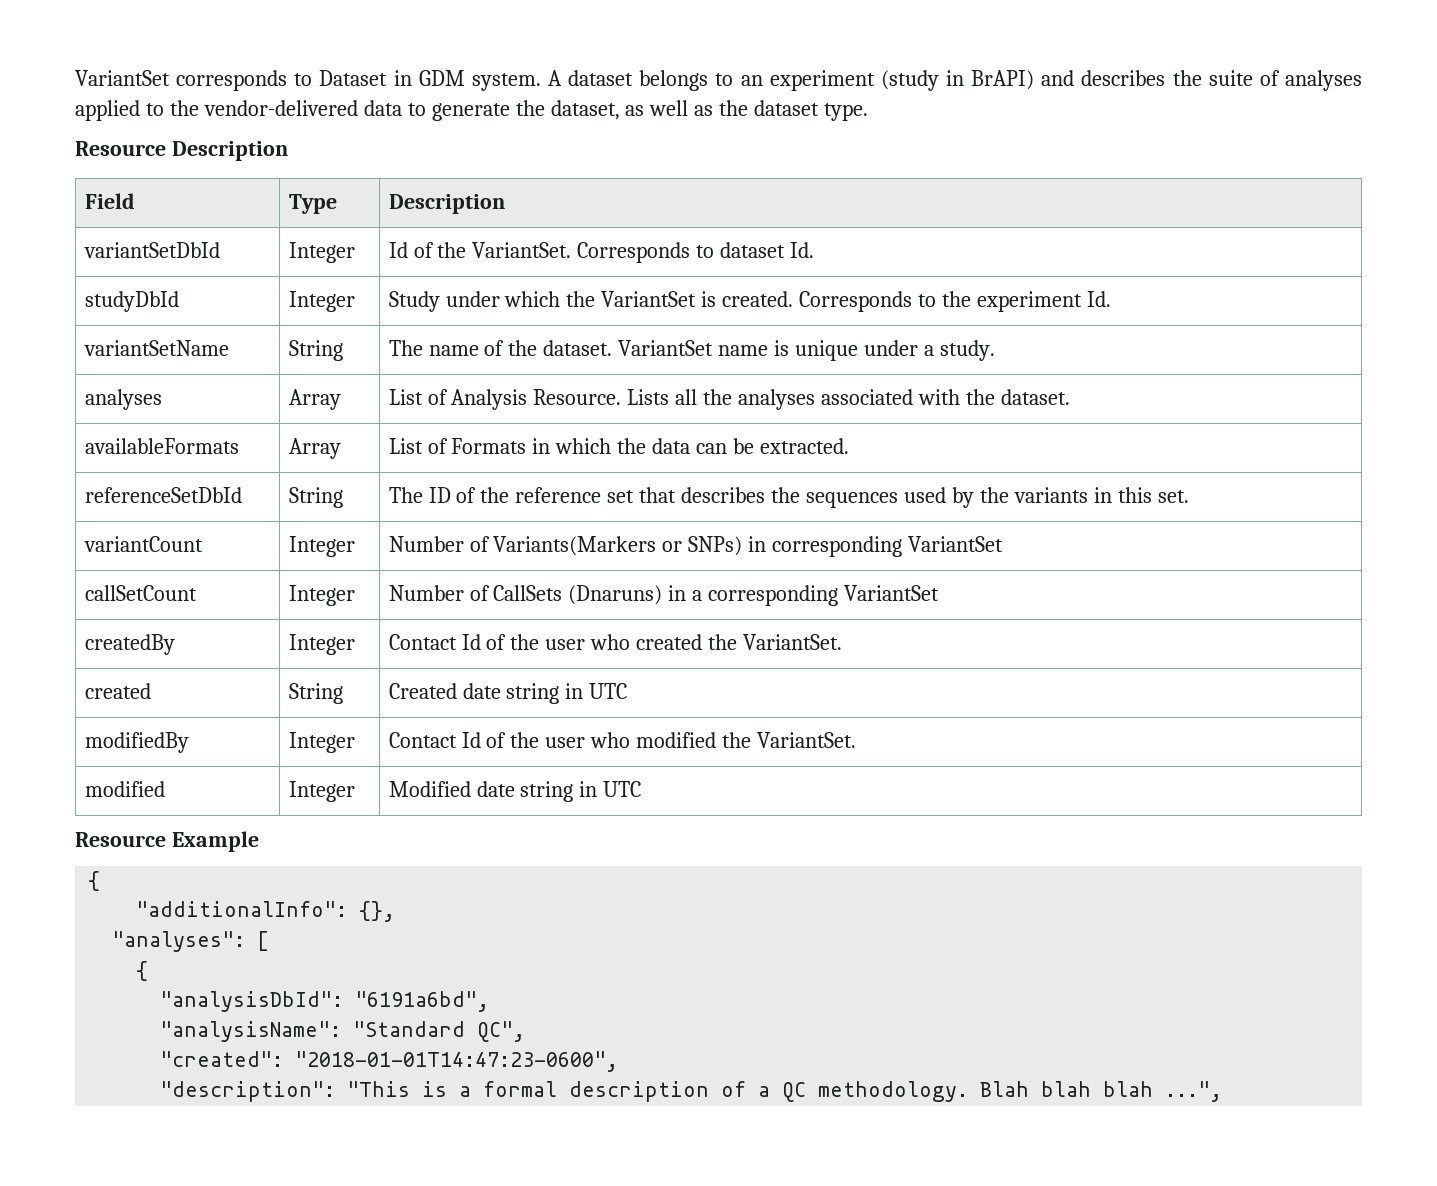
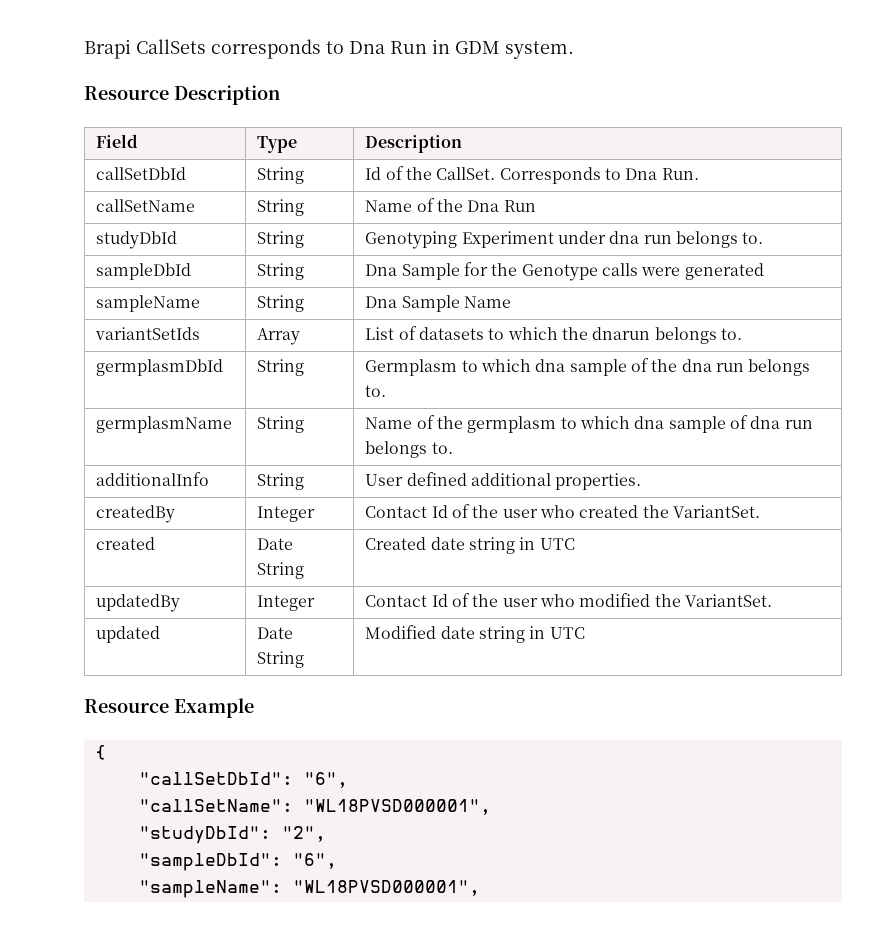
[75,70,1362,91] [75,100,869,121] VariantSet corresponds to Dataset in GDM system. A dataset belongs to an experiment (study in BrAPI) and describes the suite of analyses applied to the vendor-delivered data to generate the dataset, as well as the dataset type. -> [84,39,574,59] Brapi CallSets corresponds to Dna Run in GDM system.
[83,242,220,258] [288,242,355,263] [388,242,815,263] [84,291,179,312] [288,291,355,312] [388,291,1111,312] [83,340,229,356] [288,340,343,361] [388,340,995,361] [84,389,162,410] [288,389,341,410] [388,389,1070,410] [84,438,239,454] [288,438,341,459] [388,438,850,454] [84,487,242,503] [288,487,343,508] [388,487,1189,508] [83,536,203,552] [288,536,355,557] [388,536,1004,557] [84,585,197,601] [288,585,355,606] [388,585,940,606] variantSetDbId | Integer | Id of the VariantSet. Corresponds to dataset Id. // studyDbId | Integer | Study under which the VariantSet is created. Corresponds to the experiment Id. // variantSetName | String | The name of the dataset. VariantSet name is unique under a study. // analyses | Array | List of Analysis Resource. Lists all the analyses associated with the dataset. // availableFormats | Array | List of Formats in which the data can be extracted. // referenceSetDbId | String | The ID of the reference set that describes the sequences used by the variants in this set. // variantCount | Integer | Number of Variants(Markers or SNPs) in corresponding VariantSet // callSetCount | Integer | Number of CallSets (Dnaruns) in a corresponding VariantSet -> [96,167,187,180] [257,167,305,184] [365,166,699,184] [96,199,196,212] [257,199,305,216] [365,198,536,212] [96,231,178,249] [257,231,305,248] [365,231,764,249] [96,263,192,280] [257,263,305,280] [365,262,764,281] [96,295,201,312] [257,295,305,312] [365,295,512,312] [95,327,201,340] [257,328,301,345] [365,326,742,344] [96,359,224,376] [257,359,305,376] [365,358,811,376] [365,385,387,397] [96,416,233,433] [257,416,305,433] [365,415,813,433] [365,441,453,458] [96,472,210,486] [257,473,305,490] [365,472,642,490] callSetDbId | String | Id of the CallSet. Corresponds to Dna Run. // callSetName | String | Name of the Dna Run // studyDbId | String | Genotyping Experiment under dna run belongs to. // sampleDbId | String | Dna Sample for the Genotype calls were generated // sampleName | String | Dna Sample Name // variantSetIds | Array | List of datasets to which the dnarun belongs to. // germplasmDbId | String | Germplasm to which dna sample of the dna run belongs to. // germplasmName | String | Name of the germplasm to which dna sample of dna run belongs to. // additionalInfo | String | User defined additional properties.
(151, 691) none -> [257,538,294,550] Date
[84,732,189,753] modifiedBy -> [96,594,181,612] updatedBy
[84,781,165,797] [288,781,355,802] modified | Integer -> [96,626,161,643] [257,627,294,639] [257,651,305,668] updated | Date String
[136,901,396,922] [112,931,270,952] [136,961,149,981] [160,991,490,1012] [160,1021,526,1042] [160,1051,619,1072] [160,1081,1223,1102] "additionalInfo": {}, // "analyses": [ // { // "analysisDbId": "6191a6bd", // "analysisName": "Standard QC", // "created": "2018-01-01T14:47:23-0600", // "description": "This is a formal description of a QC methodology. Blah blah blah ...", -> [138,772,348,788] [138,799,491,815] [138,826,326,844] [138,853,337,871] [138,880,480,898] "callSetDbId": "6", // "callSetName": "WL18PVSD000001", // "studyDbId": "2", // "sampleDbId": "6", // "sampleName": "WL18PVSD000001",

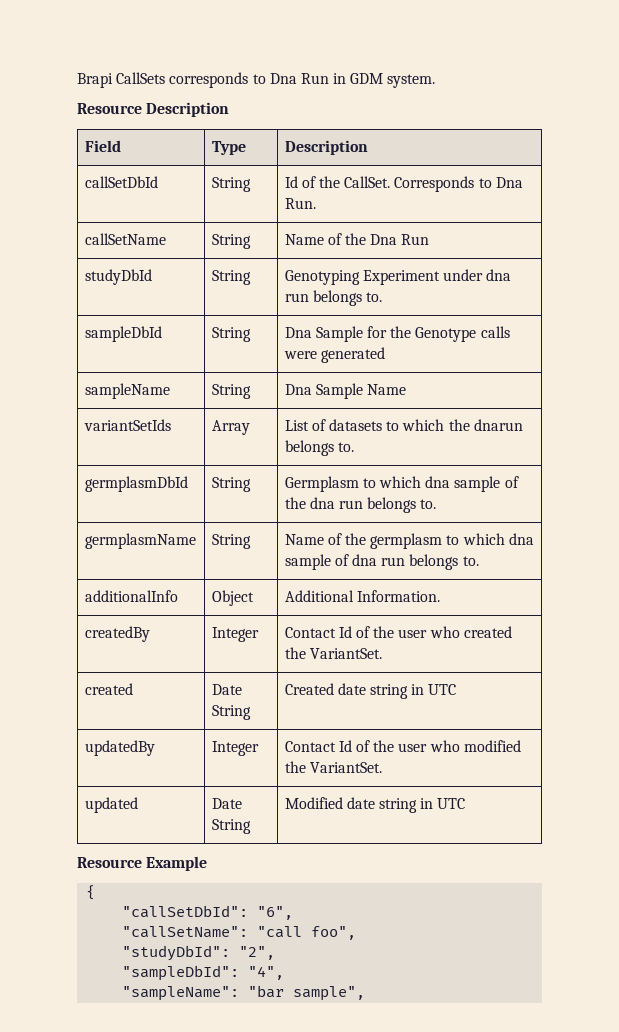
[257,473,305,490] [365,472,642,490] String | User defined additional properties. -> [211,590,254,606] [284,590,440,602] Object | Additional Information.
[303,799,491,815] "WL18PVSD000001", -> [257,926,357,940] "call foo",
[292,853,337,869] "6", -> [248,966,285,980] "4",
[292,880,480,896] "WL18PVSD000001", -> [248,985,366,1001] "bar sample",

